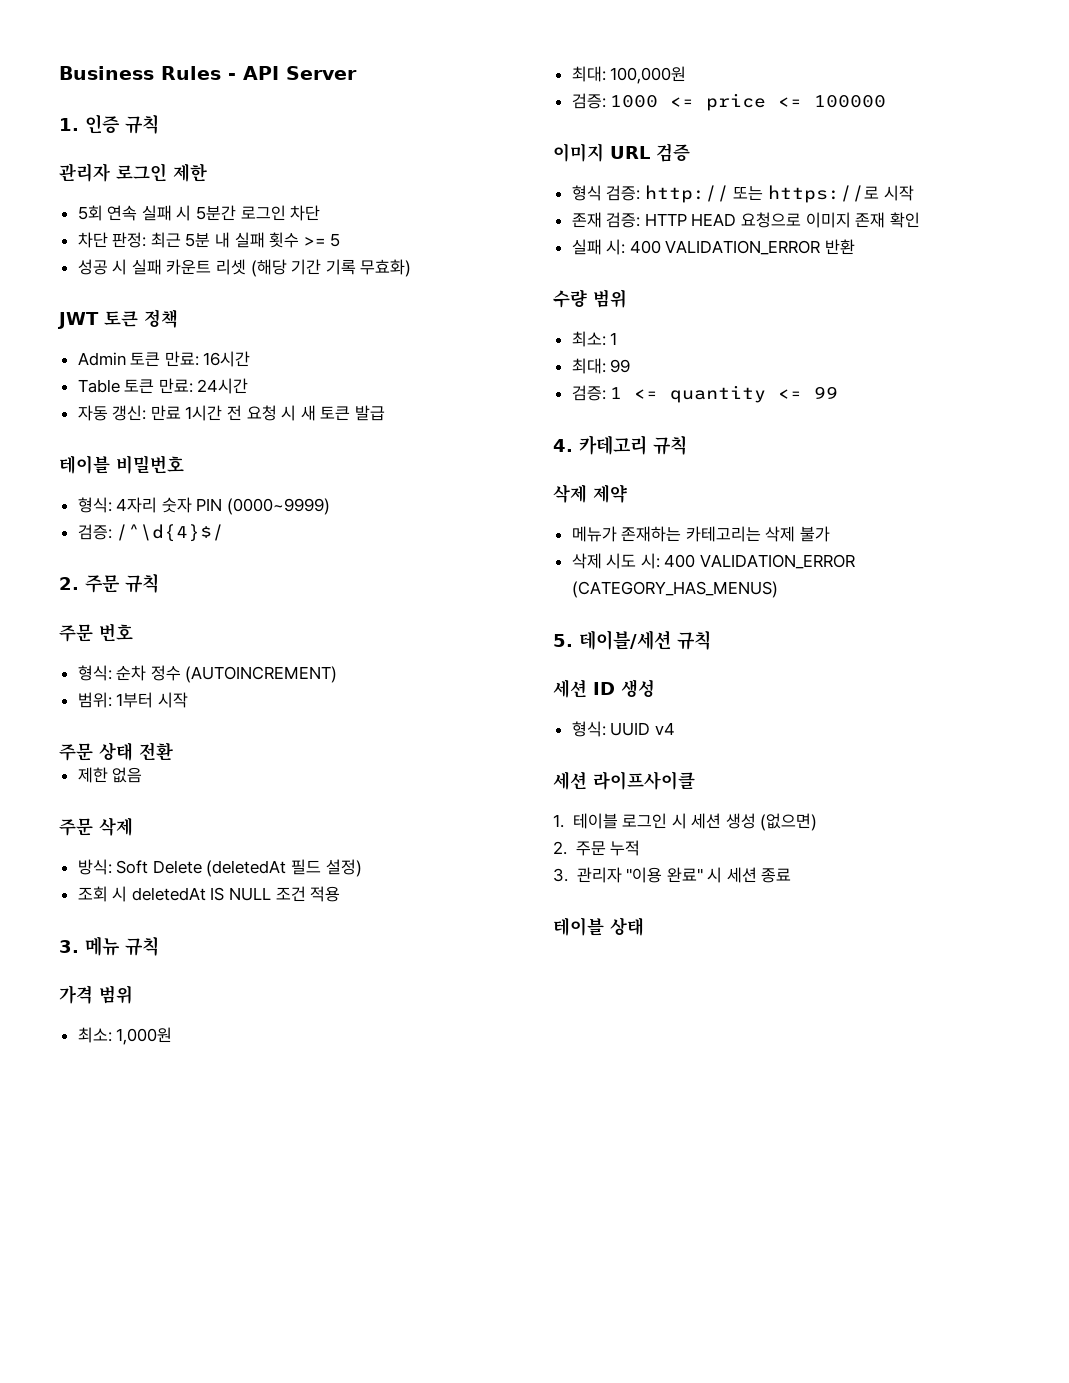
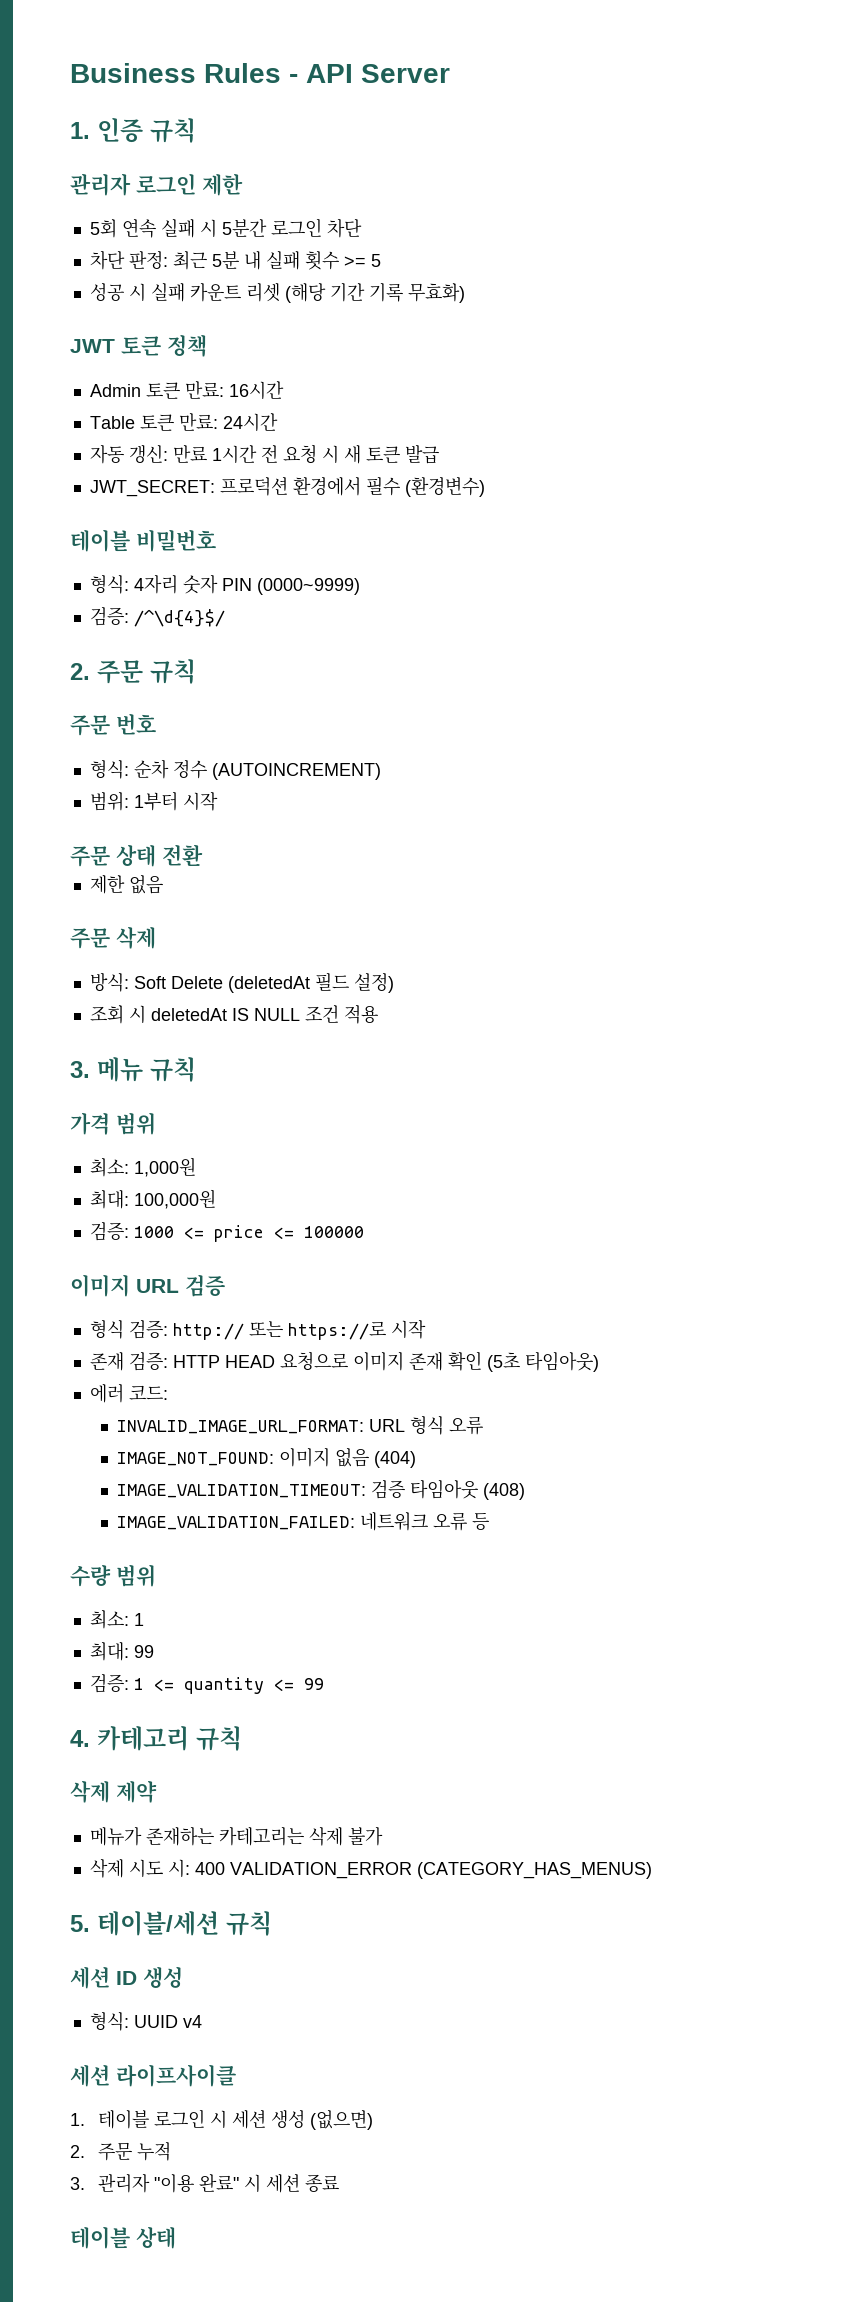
(386, 413) none -> [89,476,485,497] // JWT_SECRET: 프로덕션 환경에서 필수 (환경변수)
[571,239,856,255] // 실패 시: 400 VALIDATION_ERROR 반환 -> [486,1351,599,1372] [89,1384,168,1403] [117,1416,484,1435] [117,1447,417,1468] [117,1479,526,1500] [117,1512,490,1531] (5초 타임아웃) // 에러 코드: // INVALID_IMAGE_URL_FORMAT: URL 형식 오류 // IMAGE_NOT_FOUND: 이미지 없음 (404) // IMAGE_VALIDATION_TIMEOUT: 검증 타임아웃 (408) // IMAGE_VALIDATION_FAILED: 네트워크 오류 등

